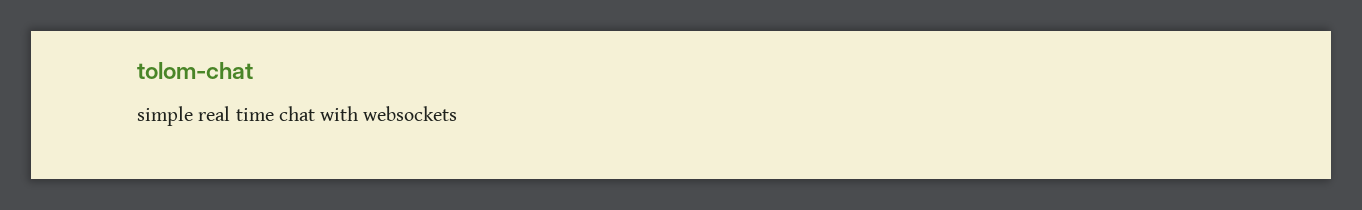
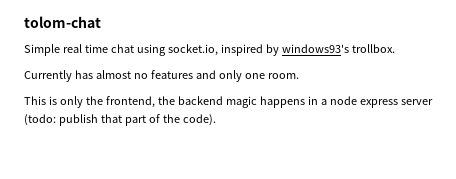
[137,106,193,126] simple -> [24,44,60,56] Simple
[320,106,458,121] with websockets -> [136,44,395,56] [24,70,299,82] [24,96,433,108] [24,114,216,126] using socket.io, inspired by windows93's trollbox. // Currently has almost no features and only one room. // This is only the frontend, the backend magic happens in a node express server (todo: publish that part of the code).

